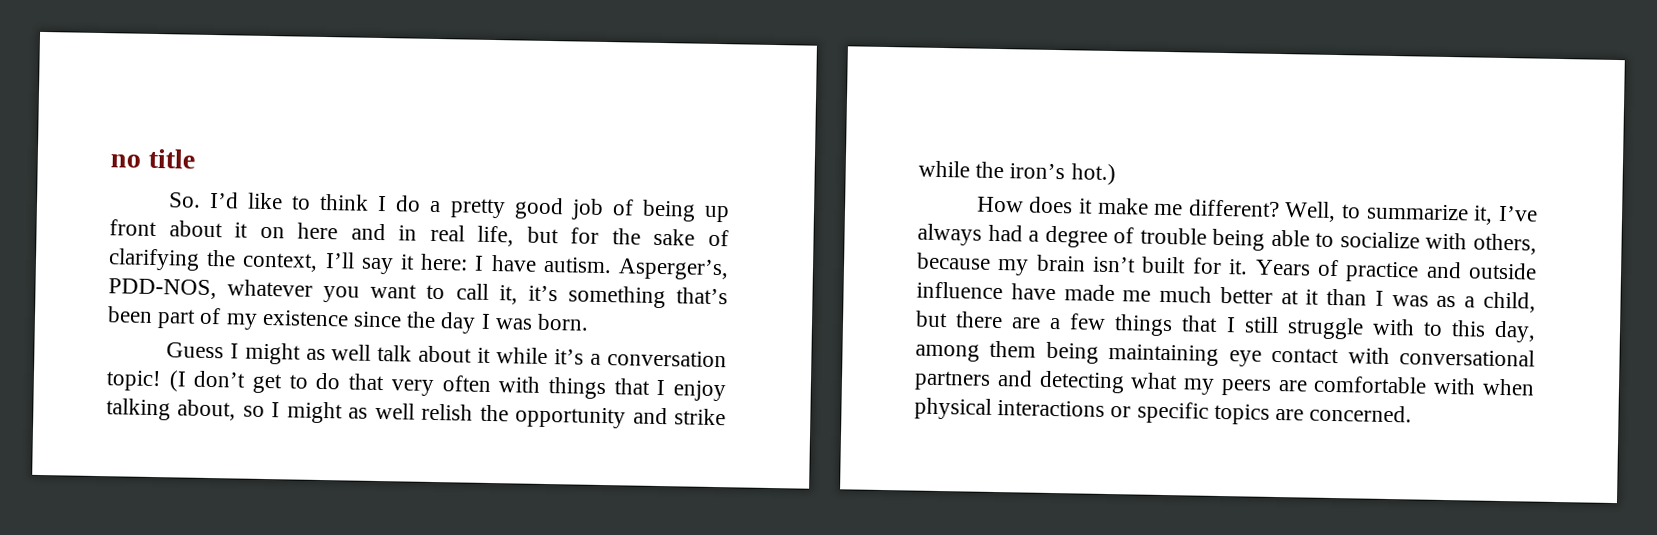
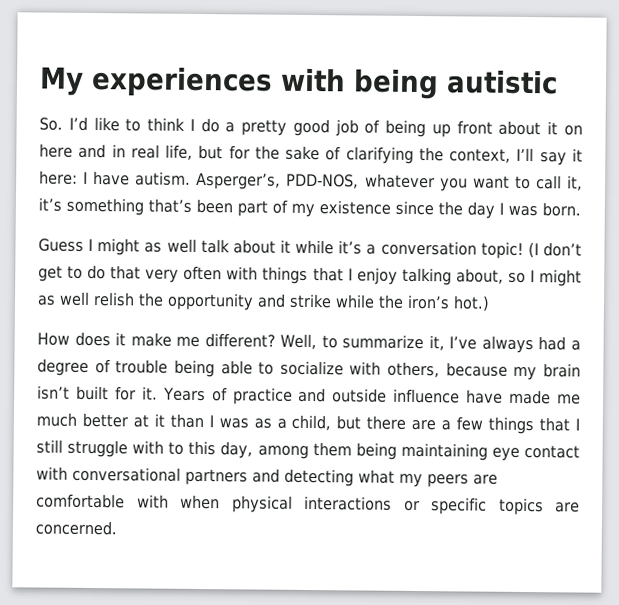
[110,148,195,169] no title -> [39,65,558,100] My experiences with being autistic

